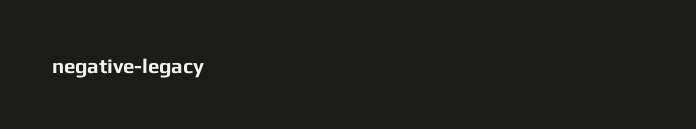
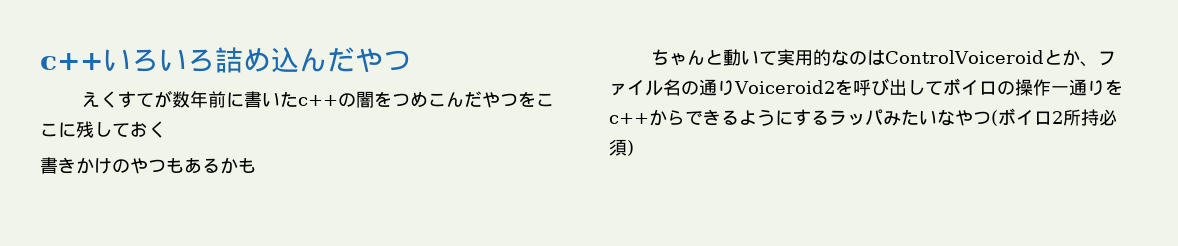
[52,58,204,78] negative-legacy -> [40,47,411,73] [81,90,554,108] [40,121,166,138] [40,157,256,174] [650,49,1116,67] [609,78,1123,96] [609,108,1117,126] [609,139,634,156] c++いろいろ詰め込んだやつ // えくすてが数年前に書いたc++の闇をつめこんだやつをここに残しておく // 書きかけのやつもあるかも // ちゃんと動いて実用的なのはControlVoiceroidとか、ファイル名の通りVoiceroid2を呼び出してボイロの操作一通りをc++からできるようにするラッパみたいなやつ(ボイロ2所持必須)

